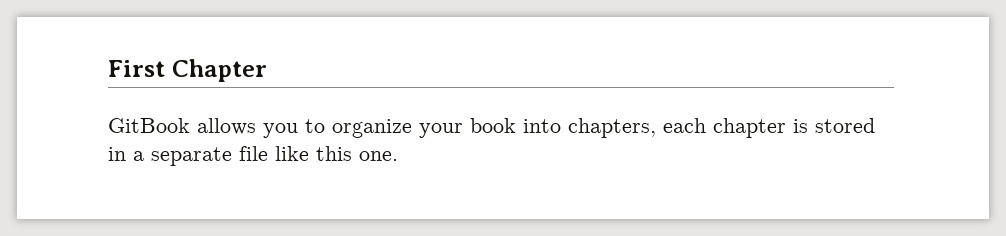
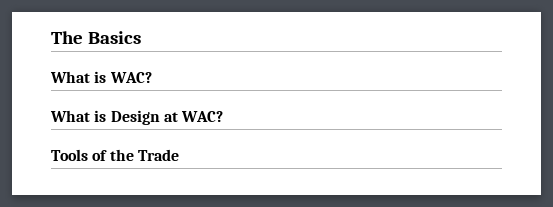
[108,59,267,82] [108,118,875,138] [108,146,398,166] First Chapter // GitBook allows you to organize your book into chapters, each chapter is stored in a separate file like this one. -> [51,31,141,44] [50,71,152,83] [50,110,224,125] [51,149,179,161] The Basics // What is WAC? // What is Design at WAC? // Tools of the Trade

